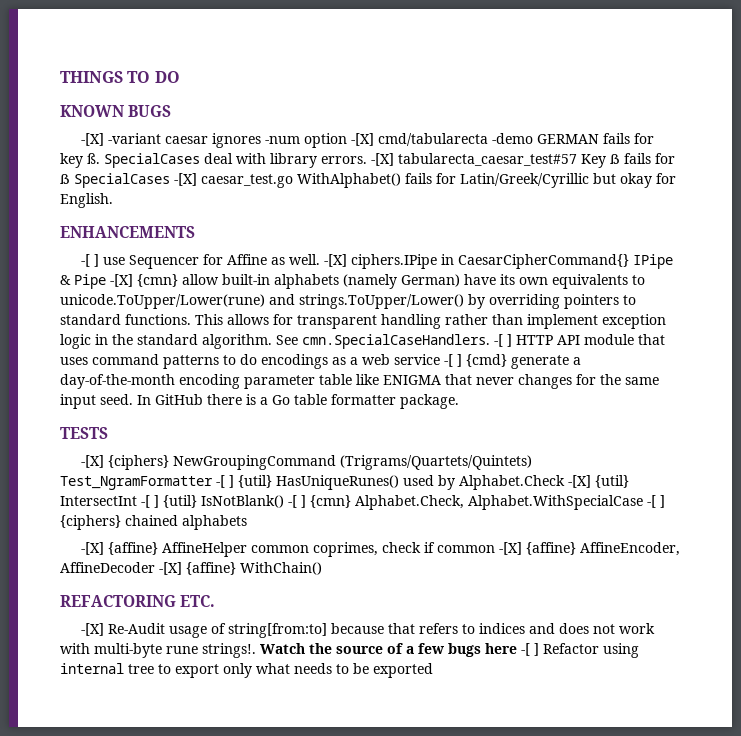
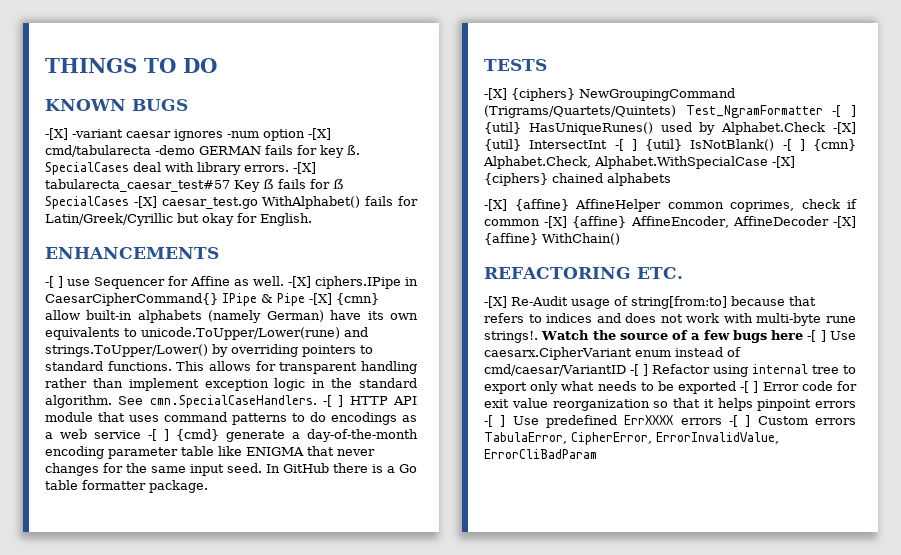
[647,495,665,508] -[ ] -> [772,156,795,168] -[X]
(539, 649) none -> [830,331,856,340] [484,347,741,360] [484,364,648,376] Use caesarx.CipherVariant enum instead of cmd/caesar/VariantID -[ ]
(433, 670) none -> [740,381,857,393] [484,398,856,411] [484,415,856,428] [484,432,779,445] [484,449,597,459] -[ ] Error code for exit value reorganization so that it helps pinpoint errors -[ ] Use predefined ErrXXXX errors -[ ] Custom errors TabulaError, CipherError, ErrorInvalidValue, ErrorCliBadParam

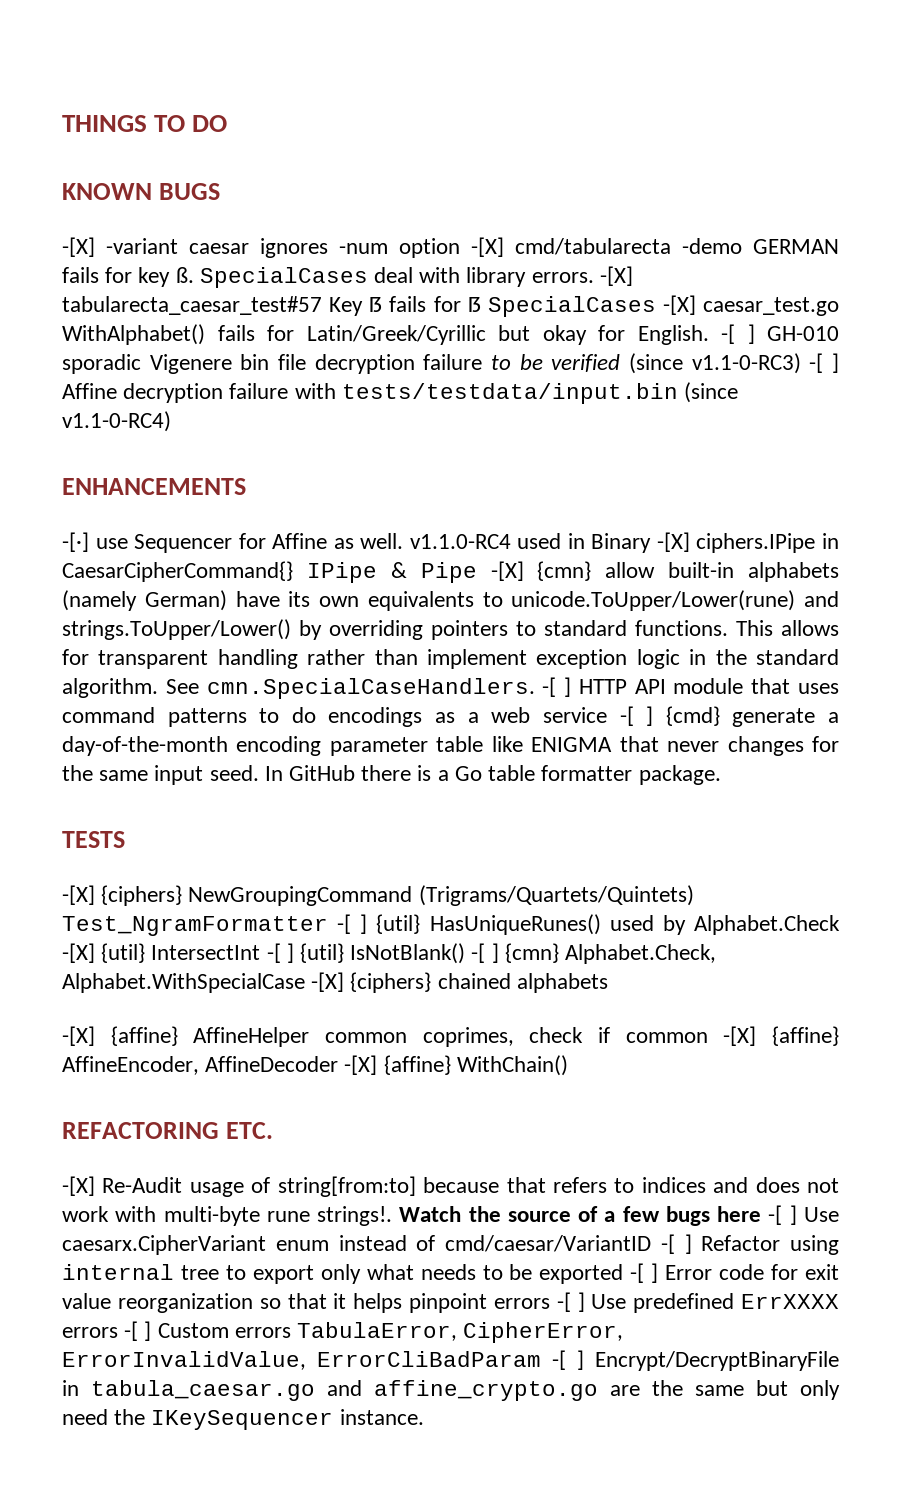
(312, 219) none -> [721,324,839,344] [62,353,839,374] [62,382,739,404] [62,411,171,432] -[ ] GH-010 sporadic Vigenere bin file decryption failure to be verified (since v1.1-0-RC3) -[ ] Affine decryption failure with tests/testdata/input.bin (since v1.1-0-RC4)
[45,276,63,288] -[ ] -> [62,532,89,552] -[·]
(284, 281) none -> [409,533,652,553] v1.1.0-RC4 used in Binary
(597, 454) none -> [552,1350,839,1371] [62,1380,840,1401] [62,1409,424,1430] -[ ] Encrypt/DecryptBinaryFile in tabula_caesar.go and affine_crypto.go are the same but only need the IKeySequencer instance.

